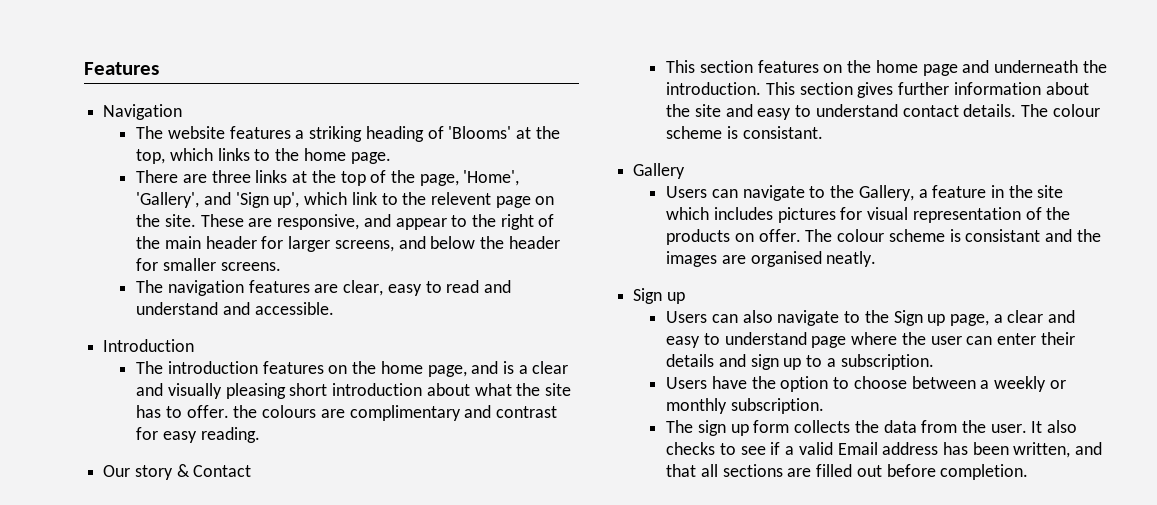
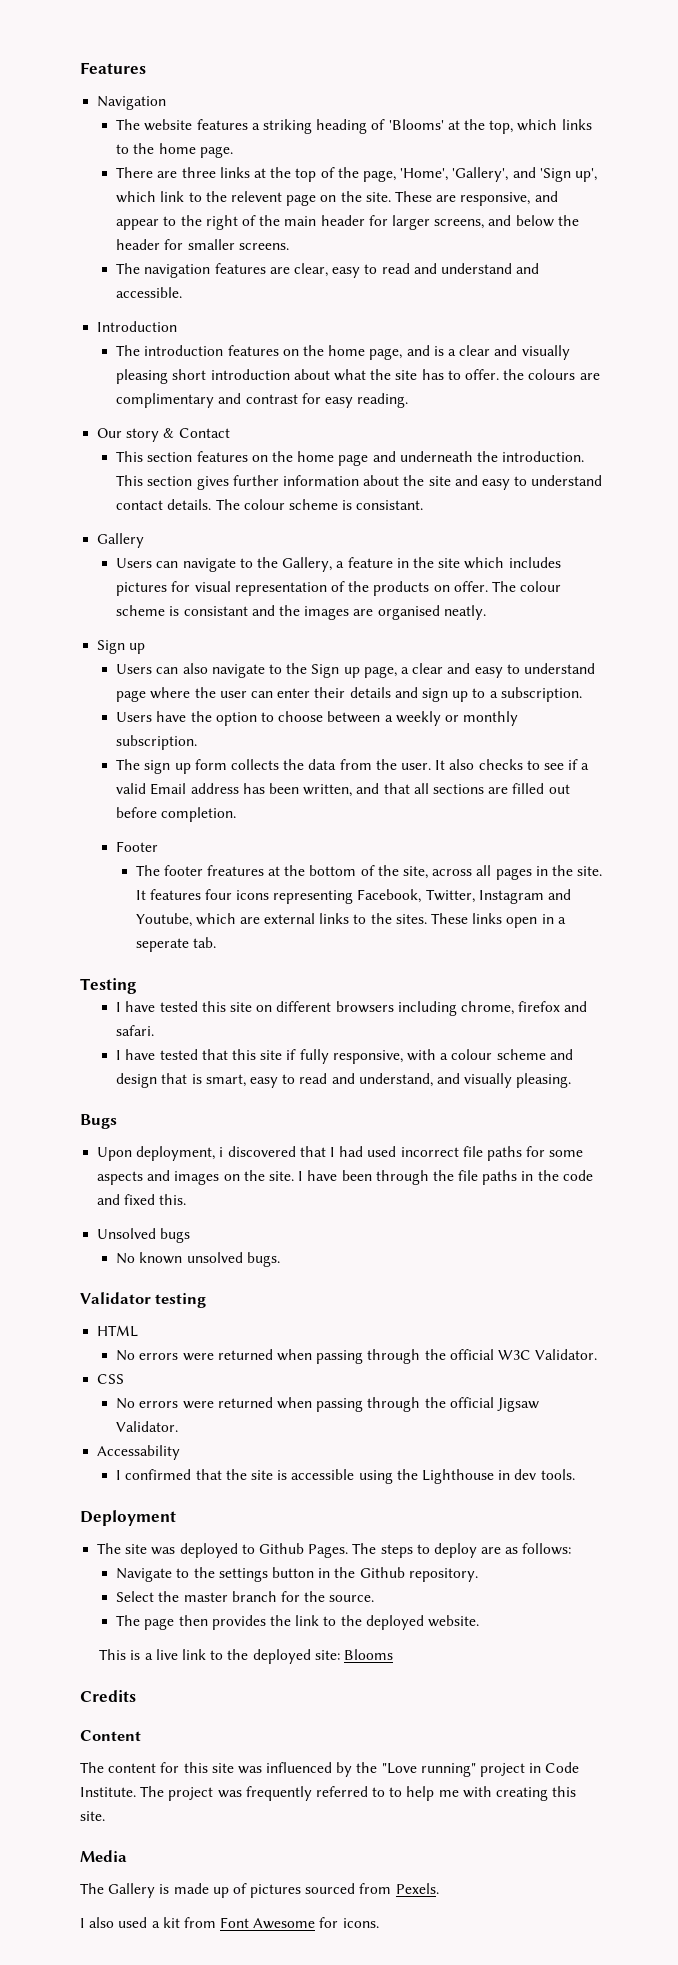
(1029, 472) none -> [116,841,159,852] [135,865,603,880] [135,889,572,904] [135,913,566,928] [135,937,216,952] [80,978,137,994] [116,1001,588,1016] [116,1025,155,1036] [116,1049,573,1064] [116,1073,572,1088] [80,1114,117,1129] [97,1146,584,1161] [97,1170,593,1185] [97,1194,187,1205] [97,1228,191,1243] [116,1252,280,1267] [80,1292,207,1308] [97,1325,139,1337] [116,1349,598,1364] [97,1374,125,1384] [116,1397,539,1412] [116,1421,179,1432] [97,1445,181,1460] [116,1469,575,1484] [80,1510,176,1526] [97,1543,572,1558] [116,1567,478,1582] [116,1591,375,1602] [116,1615,479,1630] [99,1649,393,1664] [80,1690,136,1702] [80,1730,141,1741] [80,1762,580,1777] [80,1786,577,1801] [80,1811,105,1821] [80,1850,127,1862] [80,1883,439,1898] [80,1917,379,1929] // Footer // The footer freatures at the bottom of the site, across all pages in the site. It features four icons representing Facebook, Twitter, Instagram and Youtube, which are external links to the sites. These links open in a seperate tab. // Testing // I have tested this site on different browsers including chrome, firefox and safari. // I have tested that this site if fully responsive, with a colour scheme and design that is smart, easy to read and understand, and visually pleasing. // Bugs // Upon deployment, i discovered that I had used incorrect file paths for some aspects and images on the site. I have been through the file paths in the code and fixed this. // Unsolved bugs // No known unsolved bugs. // Validator testing // HTML // No errors were returned when passing through the official W3C Validator. // CSS // No errors were returned when passing through the official Jigsaw Validator. // Accessability // I confirmed that the site is accessible using the Lighthouse in dev tools. // Deployment // The site was deployed to Github Pages. The steps to deploy are as follows: // Navigate to the settings button in the Github repository. // Select the master branch for the source. // The page then provides the link to the deployed website. // This is a live link to the deployed site: Blooms // Credits // Content // The content for this site was influenced by the "Love running" project in Code Institute. The project was frequently referred to to help me with creating this site. // Media // The Gallery is made up of pictures sourced from Pexels. // I also used a kit from Font Awesome for icons.

